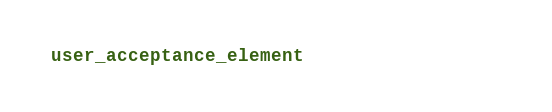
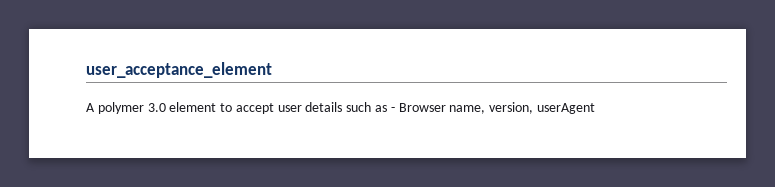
(304, 56) none -> [86,102,595,114] // A polymer 3.0 element to accept user details such as - Browser name, version, userAgent

